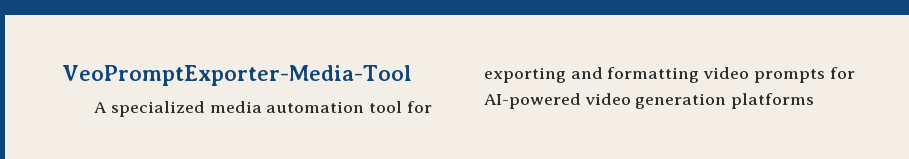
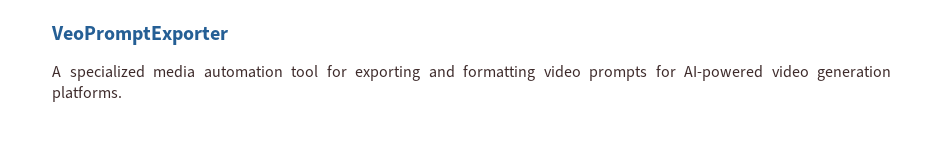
[62,65,412,86] VeoPromptExporter-Media-Tool -> [51,26,228,45] VeoPromptExporter
[731,93,815,109] platforms -> [52,86,122,102] platforms.

